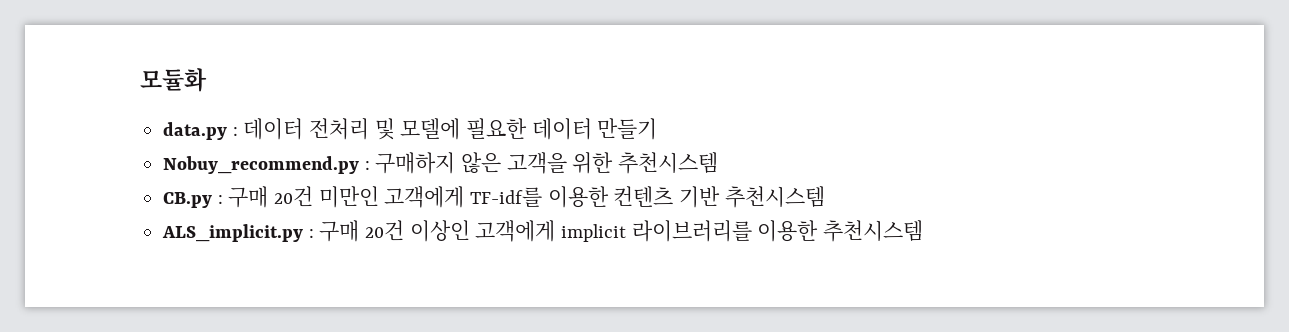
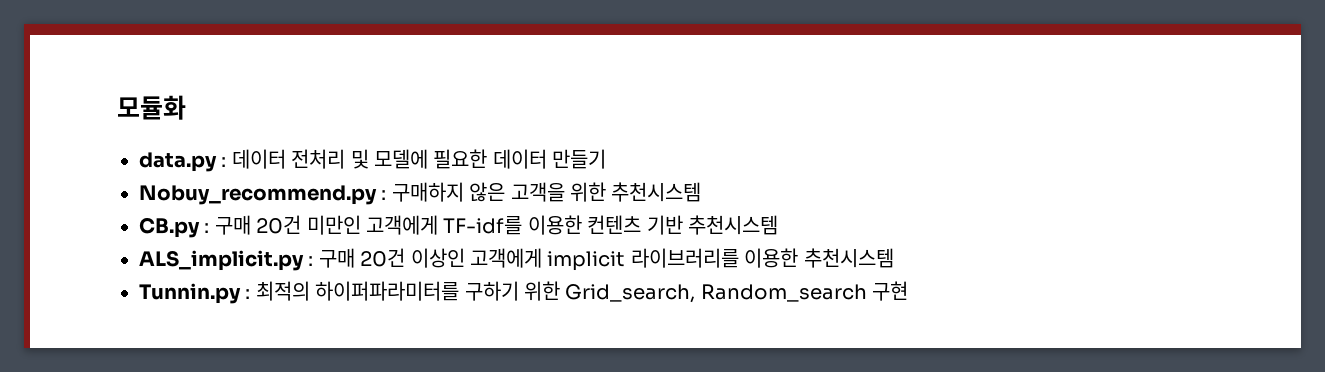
(924, 231) none -> [139,281,909,304] // Tunnin.py : 최적의 하이퍼파라미터를 구하기 위한 Grid_search, Random_search 구현

